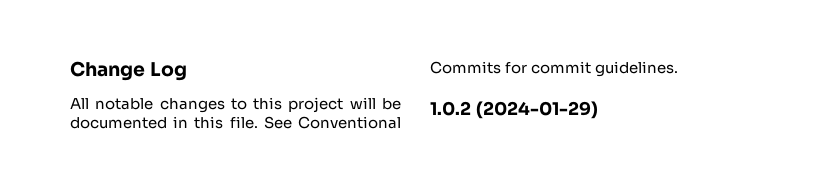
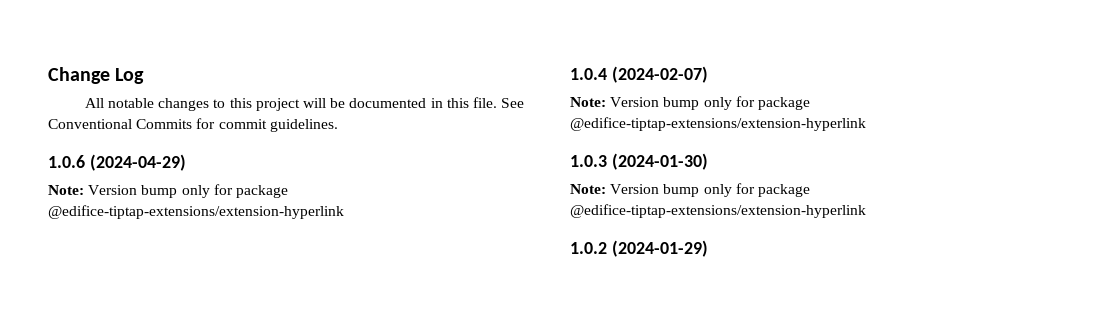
(679, 69) none -> [48,154,186,171] [48,184,288,198] [48,205,344,219] [570,66,708,83] [570,96,810,110] [570,117,866,131] [570,153,708,170] [570,183,810,197] [570,204,866,218] // 1.0.6 (2024-04-29) // Note: Version bump only for package @edifice-tiptap-extensions/extension-hyperlink // 1.0.4 (2024-02-07) // Note: Version bump only for package @edifice-tiptap-extensions/extension-hyperlink // 1.0.3 (2024-01-30) // Note: Version bump only for package @edifice-tiptap-extensions/extension-hyperlink

